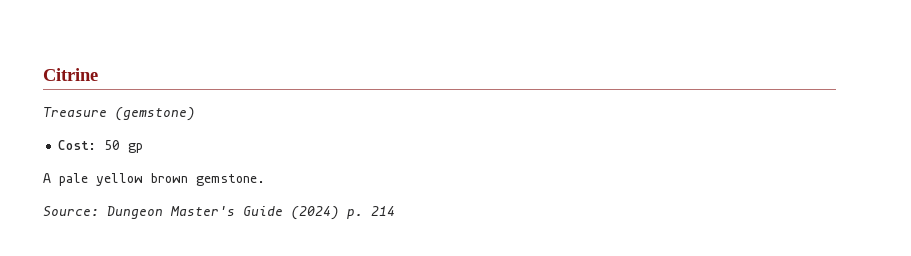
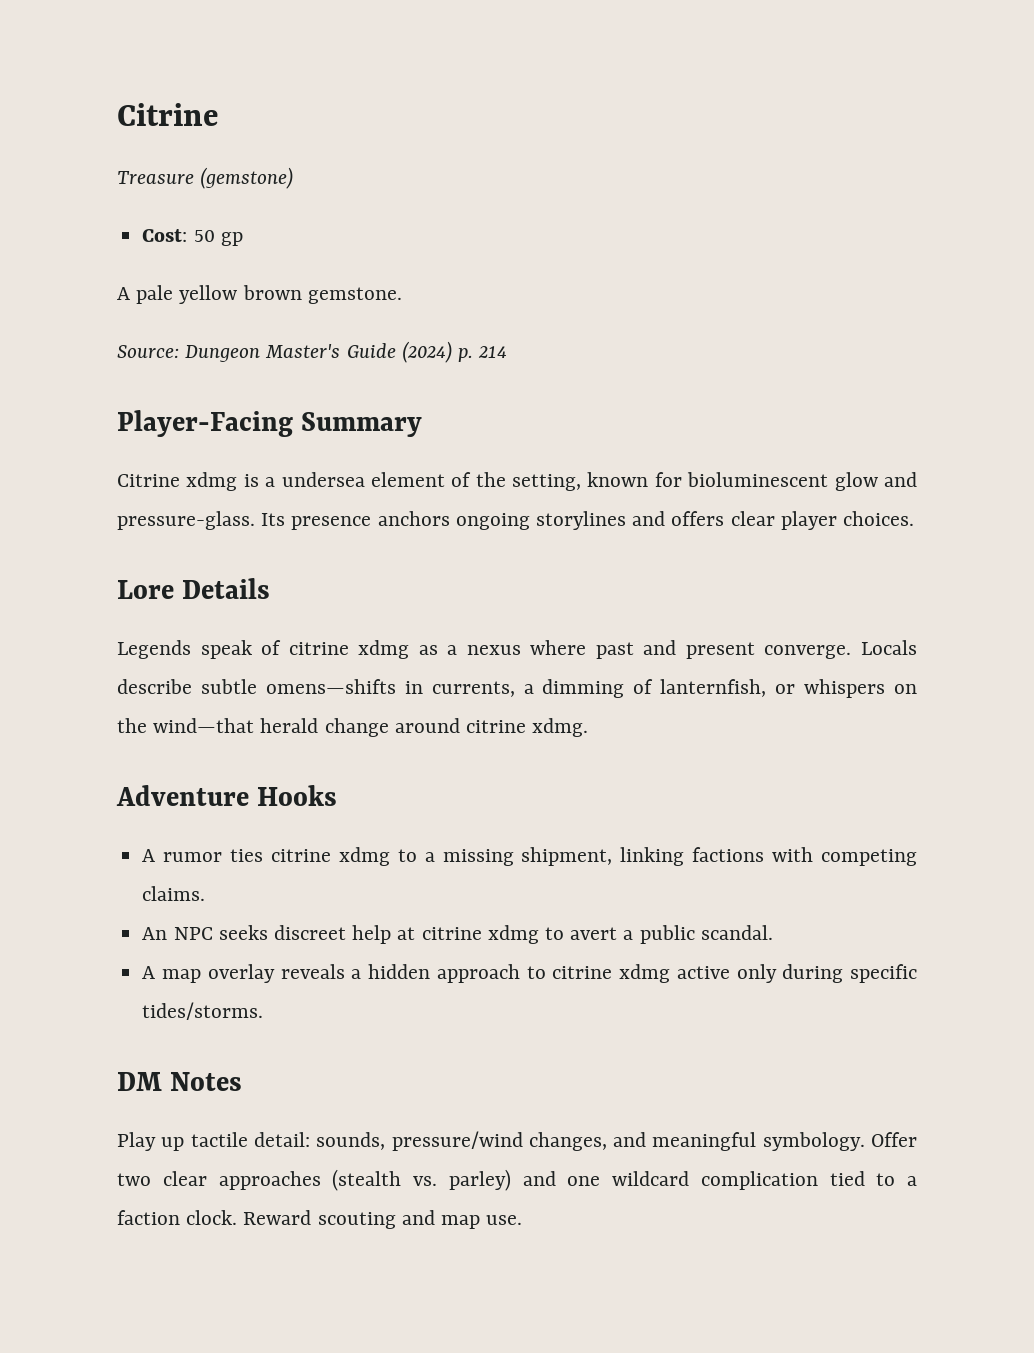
(395, 211) none -> [117,410,423,437] [117,472,917,491] [117,511,915,530] [117,578,271,599] [117,640,918,659] [117,679,917,698] [117,718,589,737] [116,785,338,806] [142,847,917,866] [142,886,206,901] [142,925,773,944] [142,964,918,983] [142,1002,264,1020] [117,1072,243,1091] [117,1131,917,1151] [117,1169,917,1191] [117,1210,523,1229] // Player-Facing Summary // Citrine xdmg is a undersea element of the setting, known for bioluminescent glow and pressure-glass. Its presence anchors ongoing storylines and offers clear player choices. // Lore Details // Legends speak of citrine xdmg as a nexus where past and present converge. Locals describe subtle omens—shifts in currents, a dimming of lanternfish, or whispers on the wind—that herald change around citrine xdmg. // Adventure Hooks // A rumor ties citrine xdmg to a missing shipment, linking factions with competing claims. // An NPC seeks discreet help at citrine xdmg to avert a public scandal. // A map overlay reveals a hidden approach to citrine xdmg active only during specific tides/storms. // DM Notes // Play up tactile detail: sounds, pressure/wind changes, and meaningful symbology. Offer two clear approaches (stealth vs. parley) and one wildcard complication tied to a faction clock. Reward scouting and map use.

